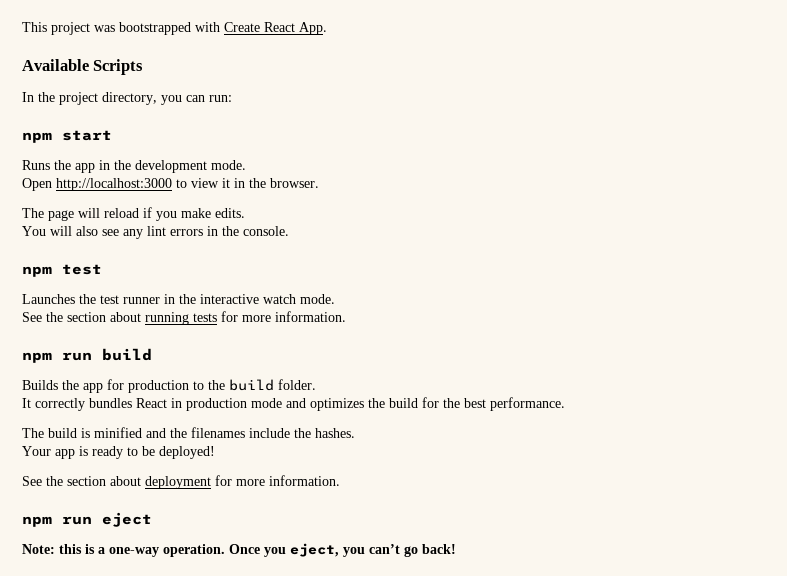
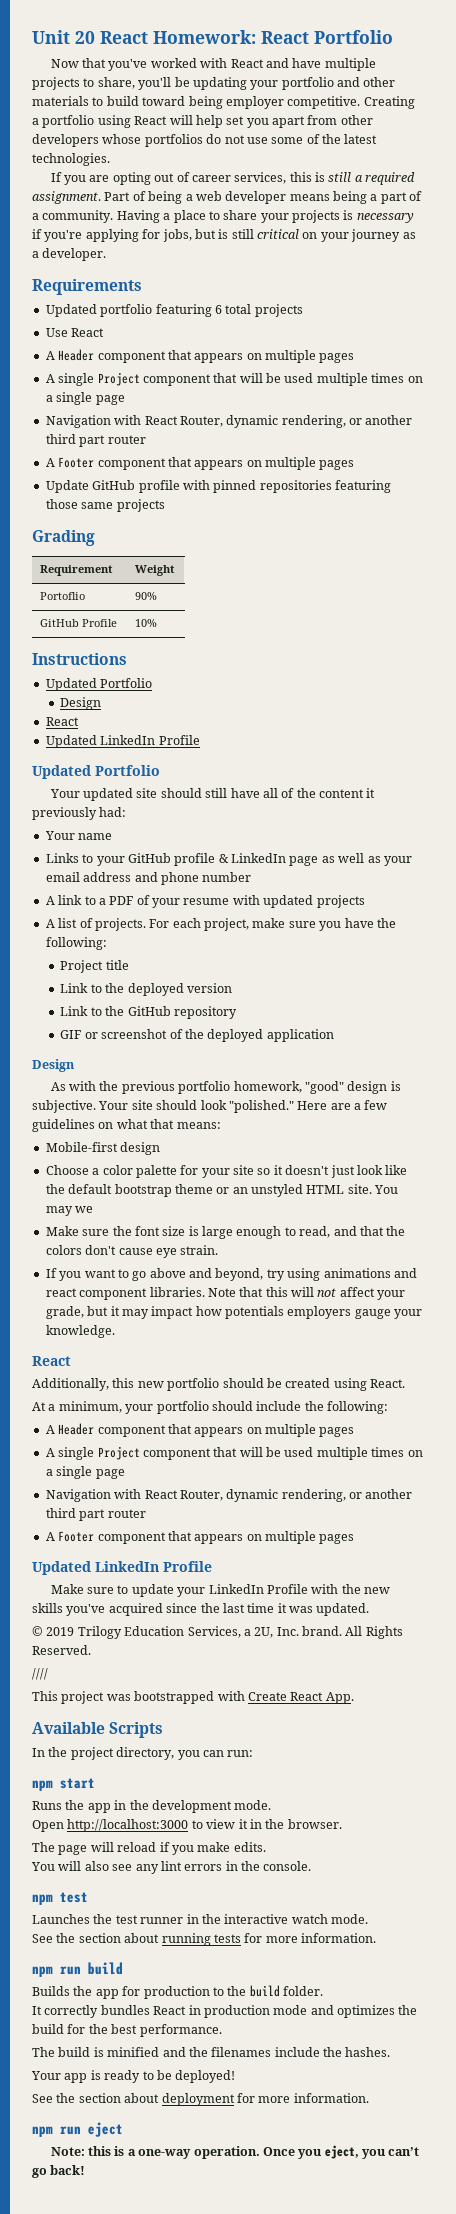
(22, 27) none -> [32,30,393,44] [50,58,376,71] [32,77,396,90] [32,96,415,109] [32,115,373,128] [32,134,378,147] [32,153,110,166] [50,172,416,185] [32,191,423,204] [32,210,414,223] [32,229,416,242] [32,248,107,261] [32,279,142,295] [45,304,303,317] [45,328,105,337] [45,349,355,363] [45,372,423,386] [45,392,125,405] [45,415,413,428] [45,434,146,447] [45,457,355,470] [45,480,391,493] [45,499,165,512] [32,530,95,546] [40,565,114,576] [135,565,176,576] [40,592,86,600] [135,592,158,600] [40,619,118,627] [135,619,158,627] [32,653,127,665] [45,678,153,691] [60,697,102,710] [45,717,79,726] [45,735,200,748] [32,765,160,779] [49,788,376,801] [32,807,127,820] [44,831,113,840] [45,853,412,866] [45,872,252,885] [45,895,365,908] [45,918,396,931] [45,937,107,950] [60,960,129,973] [60,983,232,996] [60,1006,237,1019] [60,1029,334,1042] [32,1059,75,1072] [50,1081,401,1094] [32,1100,388,1113] [32,1119,221,1132] [45,1142,161,1155] [45,1165,408,1178] [45,1184,399,1197] [45,1206,94,1216] [45,1226,406,1239] [45,1245,219,1258] [45,1268,417,1281] [45,1287,406,1300] [45,1306,423,1319] [45,1325,115,1338] [32,1356,71,1366] [32,1378,405,1391] [32,1401,388,1414] [45,1423,355,1437] [45,1446,423,1460] [45,1466,125,1479] [45,1489,413,1502] [45,1508,146,1521] [45,1531,355,1544] [32,1561,212,1575] [50,1584,391,1597] [32,1603,370,1616] [32,1626,403,1639] [32,1645,91,1655] [32,1668,48,1680] Unit 20 React Homework: React Portfolio // Now that you've worked with React and have multiple projects to share, you'll be updating your portfolio and other materials to build toward being employer competitive. Creating a portfolio using React will help set you apart from other developers whose portfolios do not use some of the latest technologies. // If you are opting out of career services, this is still a required assignment. Part of being a web developer means being a part of a community. Having a place to share your projects is necessary if you're applying for jobs, but is still critical on your journey as a developer. // Requirements // Updated portfolio featuring 6 total projects // Use React // A Header component that appears on multiple pages // A single Project component that will be used multiple times on a single page // Navigation with React Router, dynamic rendering, or another third part router // A Footer component that appears on multiple pages // Update GitHub profile with pinned repositories featuring those same projects // Grading // Requirement | Weight // Portoflio | 90% // GitHub Profile | 10% // Instructions // Updated Portfolio // Design // React // Updated LinkedIn Profile // Updated Portfolio // Your updated site should still have all of the content it previously had: // Your name // Links to your GitHub profile & LinkedIn page as well as your email address and phone number // A link to a PDF of your resume with updated projects // A list of projects. For each project, make sure you have the following: // Project title // Link to the deployed version // Link to the GitHub repository // GIF or screenshot of the deployed application // Design // As with the previous portfolio homework, "good" design is subjective. Your site should look "polished." Here are a few guidelines on what that means: // Mobile-first design // Choose a color palette for your site so it doesn't just look like the default bootstrap theme or an unstyled HTML site. You may we // Make sure the font size is large enough to read, and that the colors don't cause eye strain. // If you want to go above and beyond, try using animations and react component libraries. Note that this will not affect your grade, but it may impact how potentials employers gauge your knowledge. // React // Additionally, this new portfolio should be created using React. // At a minimum, your portfolio should include the following: // A Header component that appears on multiple pages // A single Project component that will be used multiple times on a single page // Navigation with React Router, dynamic rendering, or another third part router // A Footer component that appears on multiple pages // Updated LinkedIn Profile // Make sure to update your LinkedIn Profile with the new skills you've acquired since the last time it was updated. // © 2019 Trilogy Education Services, a 2U, Inc. brand. All Rights Reserved. // //// //

